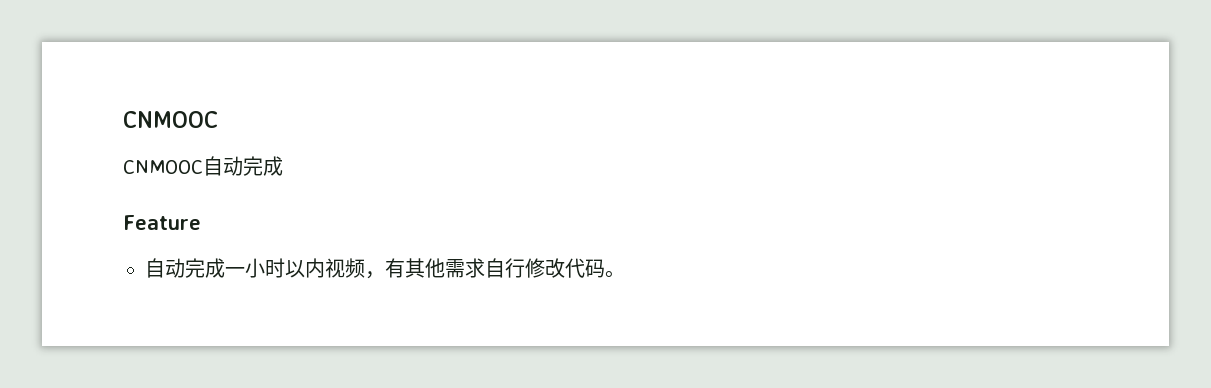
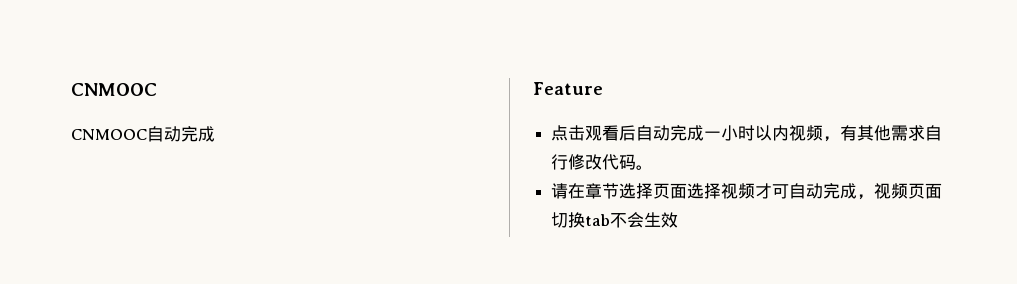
(201, 222) none -> [551,125,637,141] 点击观看后
(625, 274) none -> [551,183,943,200] [551,212,679,228] // 请在章节选择页面选择视频才可自动完成，视频页面切换tab不会生效

